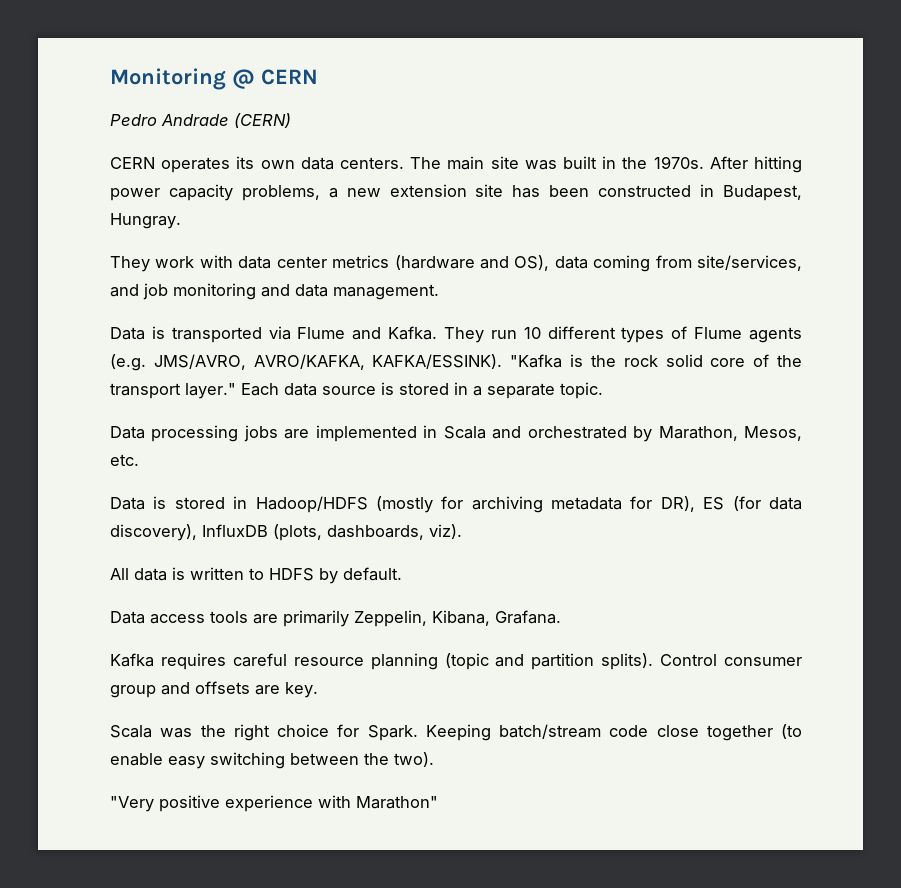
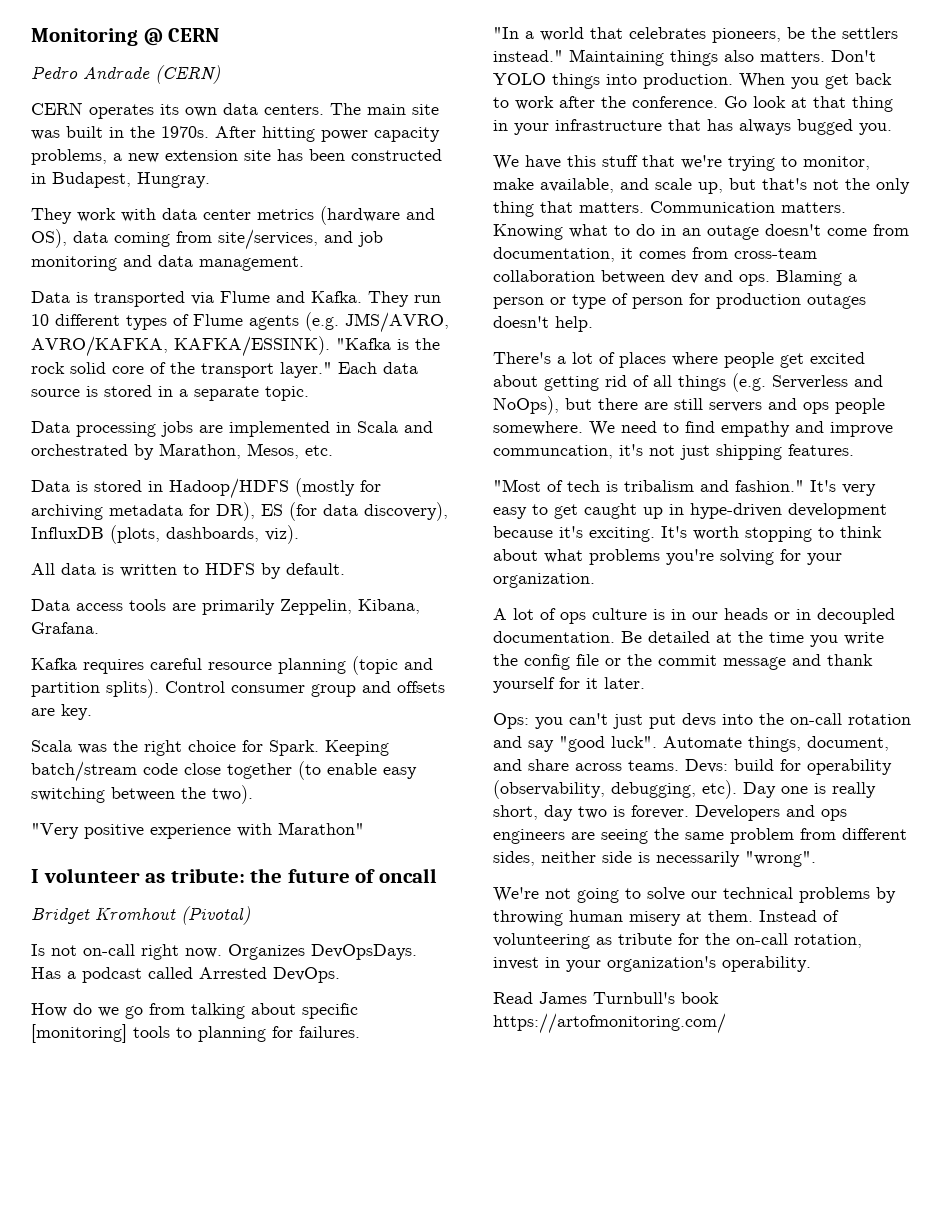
(438, 802) none -> [31,868,437,883] [31,906,250,925] [31,944,417,960] [31,967,340,983] [31,1003,358,1019] [31,1024,360,1043] [493,27,898,43] [493,49,876,66] [493,73,892,89] [493,96,893,112] [493,119,892,135] [493,155,870,171] [493,178,910,194] [493,201,846,217] [493,224,909,240] [493,247,817,262] [493,270,857,286] [493,293,866,309] [493,316,593,332] [493,352,865,368] [493,373,883,392] [493,396,885,415] [493,421,893,437] [493,444,854,460] [493,479,876,496] [493,503,887,519] [493,526,882,542] [493,549,842,565] [493,573,595,588] [493,608,895,624] [493,631,884,647] [493,654,873,670] [493,677,645,693] [493,713,911,729] [493,736,889,752] [493,759,892,775] [493,780,876,799] [493,805,847,821] [493,828,907,844] [493,851,816,867] [493,887,896,903] [493,910,839,926] [493,933,862,949] [493,956,811,972] [493,992,719,1004] [493,1013,726,1034] // I volunteer as tribute: the future of oncall // Bridget Kromhout (Pivotal) // Is not on-call right now. Organizes DevOpsDays. Has a podcast called Arrested DevOps. // How do we go from talking about specific [monitoring] tools to planning for failures. // "In a world that celebrates pioneers, be the settlers instead." Maintaining things also matters. Don't YOLO things into production. When you get back to work after the conference. Go look at that thing in your infrastructure that has always bugged you. // We have this stuff that we're trying to monitor, make available, and scale up, but that's not the only thing that matters. Communication matters. Knowing what to do in an outage doesn't come from documentation, it comes from cross-team collaboration between dev and ops. Blaming a person or type of person for production outages doesn't help. // There's a lot of places where people get excited about getting rid of all things (e.g. Serverless and NoOps), but there are still servers and ops people somewhere. We need to find empathy and improve communcation, it's not just shipping features. // "Most of tech is tribalism and fashion." It's very easy to get caught up in hype-driven development because it's exciting. It's worth stopping to think about what problems you're solving for your organization. // A lot of ops culture is in our heads or in decoupled documentation. Be detailed at the time you write the config file or the commit message and thank yourself for it later. // Ops: you can't just put devs into the on-call rotation and say "good luck". Automate things, document, and share across teams. Devs: build for operability (observability, debugging, etc). Day one is really short, day two is forever. Developers and ops engineers are seeing the same problem from different sides, neither side is necessarily "wrong". // We're not going to solve our technical problems by throwing human misery at them. Instead of volunteering as tribute for the on-call rotation, invest in your organization's operability. // Read James Turnbull's book https://artofmonitoring.com/

